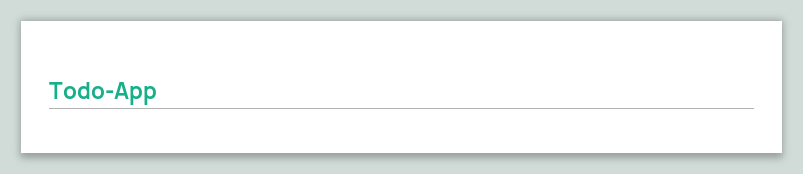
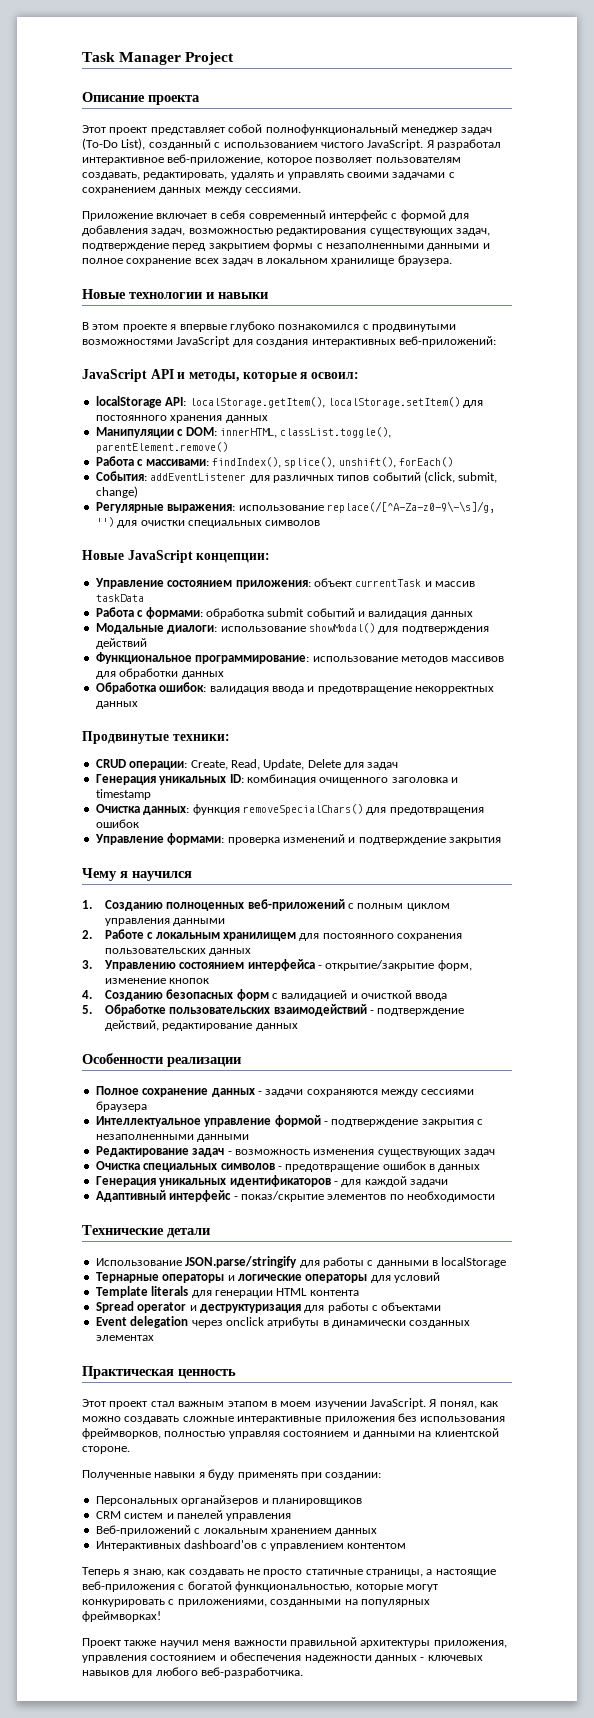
[49,82,157,105] Todo-App -> [82,52,235,65] [82,92,200,105] [82,124,493,135] [82,138,501,150] [82,154,461,165] [82,172,455,180] [82,187,302,195] [82,210,469,221] [82,225,490,236] [82,240,490,251] [82,255,452,266] [82,289,268,299] [82,321,456,332] [82,336,496,347] [82,369,359,382] [95,396,484,408] [95,415,268,423] [95,427,392,438] [95,442,228,453] [95,456,453,468] [95,471,498,483] [95,486,138,498] [95,501,495,513] [95,517,321,528] [82,550,271,563] [94,578,475,589] [95,594,144,602] [95,607,473,619] [95,623,489,634] [95,638,147,649] [95,652,505,664] [95,668,224,679] [95,682,494,694] [95,701,138,709] [82,731,230,744] [95,759,399,770] [95,774,458,785] [95,789,151,800] [95,804,484,815] [95,819,139,828] [94,833,501,845] [82,868,192,881] [82,899,450,911] [104,918,226,926] [82,929,463,941] [104,948,252,956] [82,959,472,971] [104,978,210,984] [82,989,448,1001] [82,1004,465,1016] [104,1020,298,1031] [82,1053,241,1067] [95,1086,475,1097] [95,1101,147,1112] [95,1115,483,1127] [95,1134,250,1142] [95,1146,495,1157] [95,1161,481,1172] [95,1175,448,1187] [95,1190,495,1202] [82,1225,210,1238] [95,1256,507,1268] [95,1272,440,1283] [95,1286,359,1298] [95,1301,442,1313] [95,1316,471,1328] [95,1335,154,1341] [82,1366,236,1379] [82,1398,499,1409] [82,1413,506,1424] [82,1428,499,1439] [82,1446,130,1454] [82,1469,382,1480] [95,1495,362,1506] [95,1510,292,1521] [95,1525,378,1536] [95,1540,407,1551] [82,1567,496,1577] [82,1581,438,1592] [82,1599,430,1607] [82,1611,161,1622] [82,1637,507,1648] [82,1652,483,1663] [82,1667,304,1678] Task Manager Project // Описание проекта // Этот проект представляет собой полнофункциональный менеджер задач (To-Do List), созданный с использованием чистого JavaScript. Я разработал интерактивное веб-приложение, которое позволяет пользователям создавать, редактировать, удалять и управлять своими задачами с сохранением данных между сессиями. // Приложение включает в себя современный интерфейс с формой для добавления задач, возможностью редактирования существующих задач, подтверждение перед закрытием формы с незаполненными данными и полное сохранение всех задач в локальном хранилище браузера. // Новые технологии и навыки // В этом проекте я впервые глубоко познакомился с продвинутыми возможностями JavaScript для создания интерактивных веб-приложений: // JavaScript API и методы, которые я освоил: // localStorage API: localStorage.getItem(), localStorage.setItem() для постоянного хранения данных // Манипуляции с DOM: innerHTML, classList.toggle(), parentElement.remove() // Работа с массивами: findIndex(), splice(), unshift(), forEach() // События: addEventListener для различных типов событий (click, submit, change) // Регулярные выражения: использование replace(/[^A-Za-z0-9\-\s]/g, '') для очистки специальных символов // Новые JavaScript концепции: // Управление состоянием приложения: объект currentTask и массив taskData // Работа с формами: обработка submit событий и валидация данных // Модальные диалоги: использование showModal() для подтверждения действий // Функциональное программирование: использование методов массивов для обработки данных // Обработка ошибок: валидация ввода и предотвращение некорректных данных // Продвинутые техники: // CRUD операции: Create, Read, Update, Delete для задач // Генерация уникальных ID: комбинация очищенного заголовка и timestamp // Очистка данных: функция removeSpecialChars() для предотвращения ошибок // Управление формами: проверка изменений и подтверждение закрытия // Чему я научился // 1. Созданию полноценных веб-приложений с полным циклом управления данными // 2. Работе с локальным хранилищем для постоянного сохранения пользовательских данных // 3. Управлению состоянием интерфейса - открытие/закрытие форм, изменение кнопок // 4. Созданию безопасных форм с валидацией и очисткой ввода // 5. Обработке пользовательских взаимодействий - подтверждение действий, редактирование данных // Особенности реализации // Полное сохранение данных - задачи сохраняются между сессиями браузера // Интеллектуальное управление формой - подтверждение закрытия с незаполненными данными // Редактирование задач - возможность изменения существующих задач // Очистка специальных символов - предотвращение ошибок в данных // Генерация уникальных идентификаторов - для каждой задачи // Адаптивный интерфейс - показ/скрытие элементов по необходимости // Технические детали // Использование JSON.parse/stringify для работы с данными в localStorage // Тернарные операторы и логические операторы для условий // Template literals для генерации HTML контента // Spread operator и деструктуризация для работы с объектами // Event delegation через onclick атрибуты в динамически созданных элементах // Практическая ценность // Этот проект стал важным этапом в моем изучении JavaScript. Я понял, как можно создавать сложные интерактивные приложения без использования фреймворков, полностью управляя состоянием и данными на клиентской стороне. // Полученные навыки я буду применять при создании: // Персональных органайзеров и планировщиков // CRM систем и панелей управления // Веб-приложений с локальным хранением данных // Интерактивных dashboard'ов с управлением контентом // Теперь я знаю, как создавать не просто статичные страницы, а настоящие веб-приложения с богатой функциональностью, которые могут конкурировать с приложениями, созданными на популярных фреймворках! // Проект также научил меня важности правильной архитектуры приложения, управления состоянием и обеспечения надежности данных - ключевых навыков для любого веб-разработчика.

